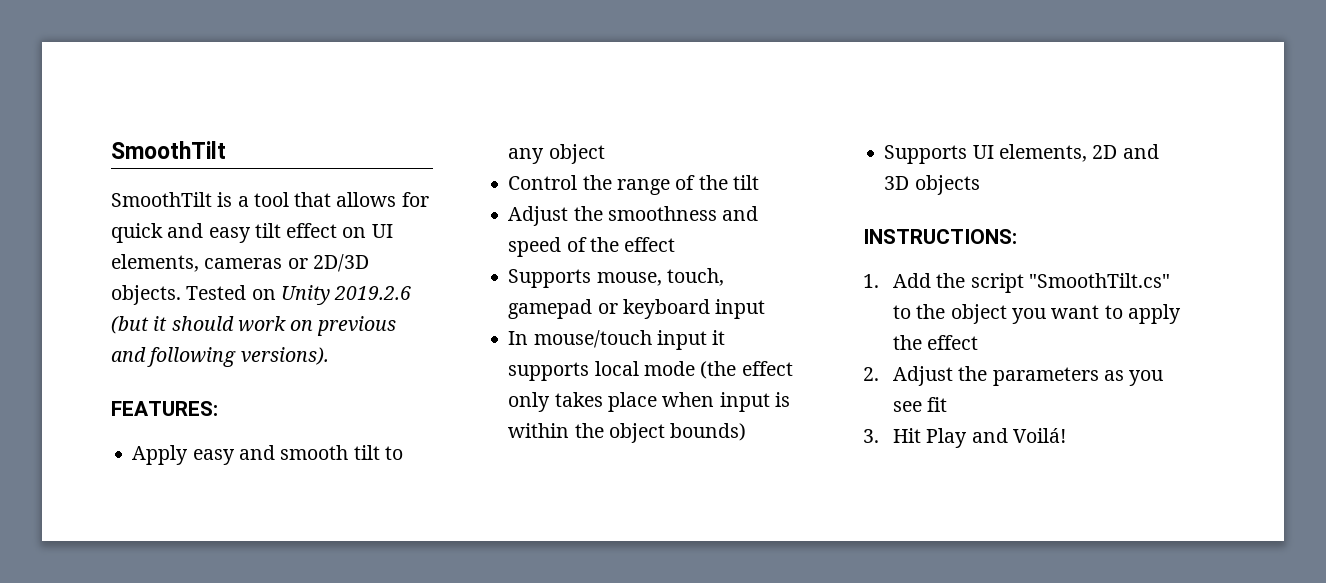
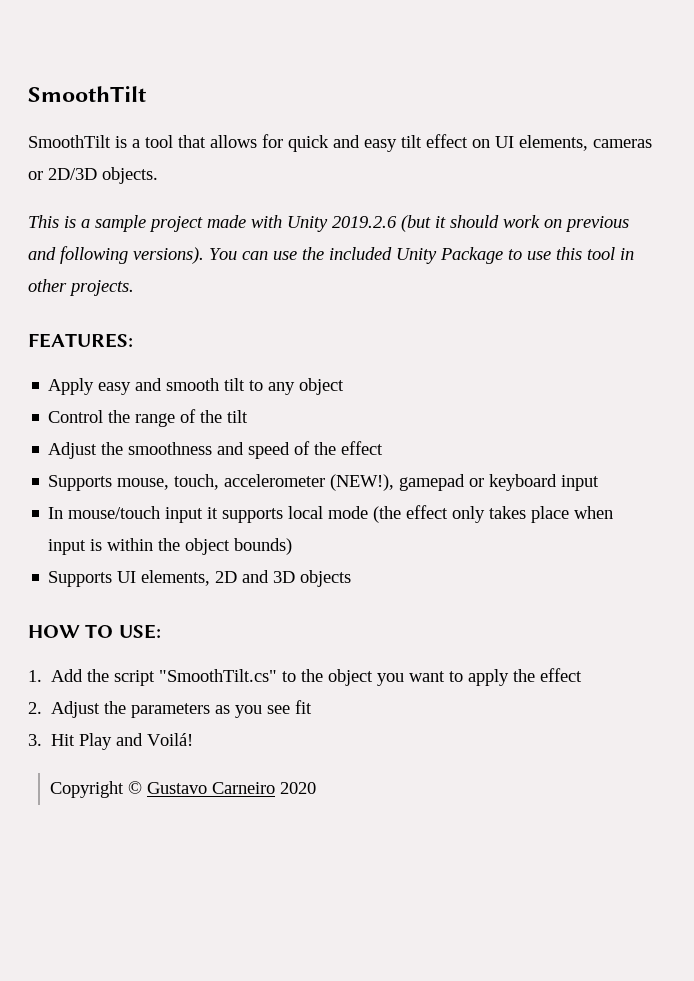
[186,285,276,300] Tested on -> [28,215,282,232] // This is a sample project made with
(329, 356) none -> [209,247,634,264] [28,279,134,296] You can use the included Unity Package to use this tool in other projects.
(724, 277) none -> [224,474,395,491] accelerometer (NEW!),
[863,229,1017,244] INSTRUCTIONS: -> [28,624,161,639] HOW TO USE:
(1066, 435) none -> [50,781,317,798] // Copyright © Gustavo Carneiro 2020

